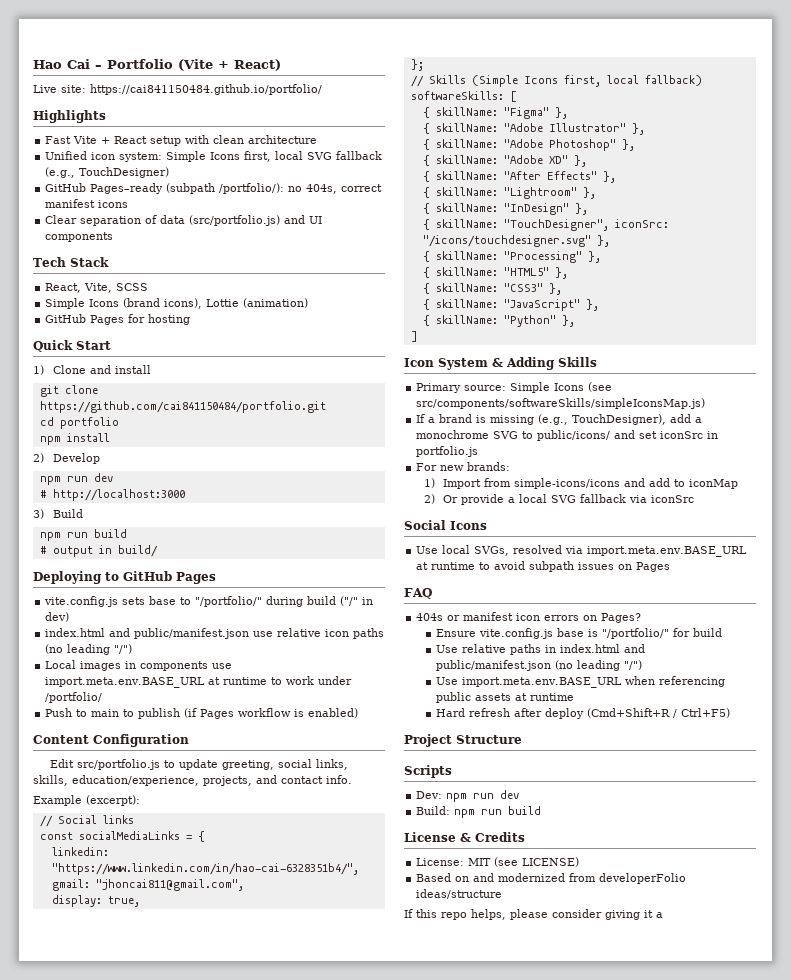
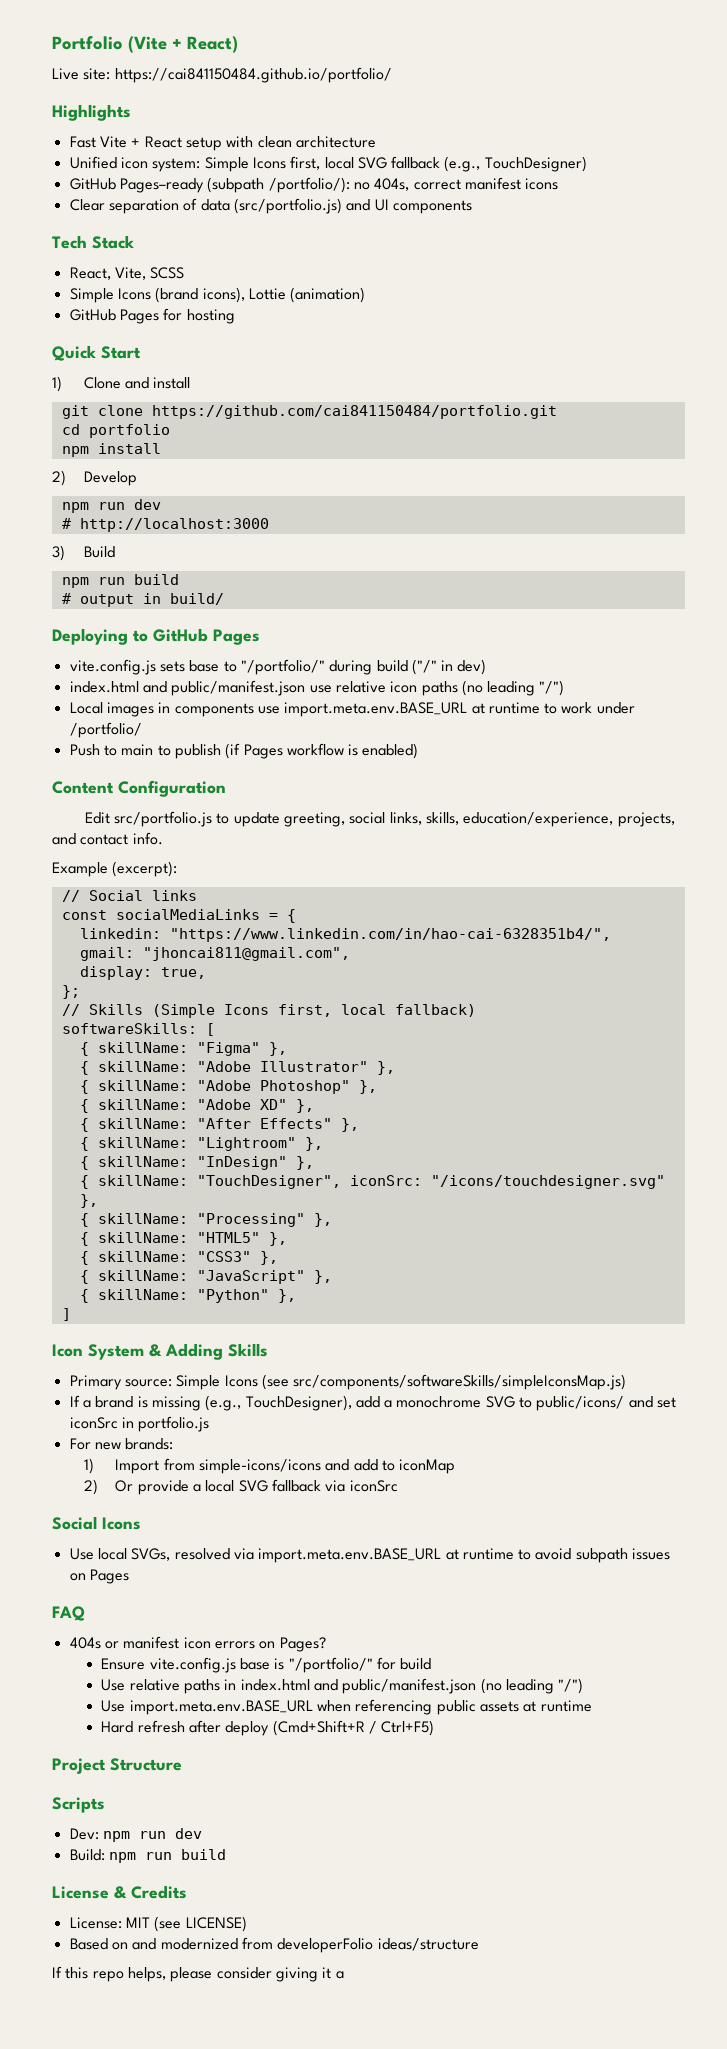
[33,59,102,69] Hao Cai – -> (52, 43) none

